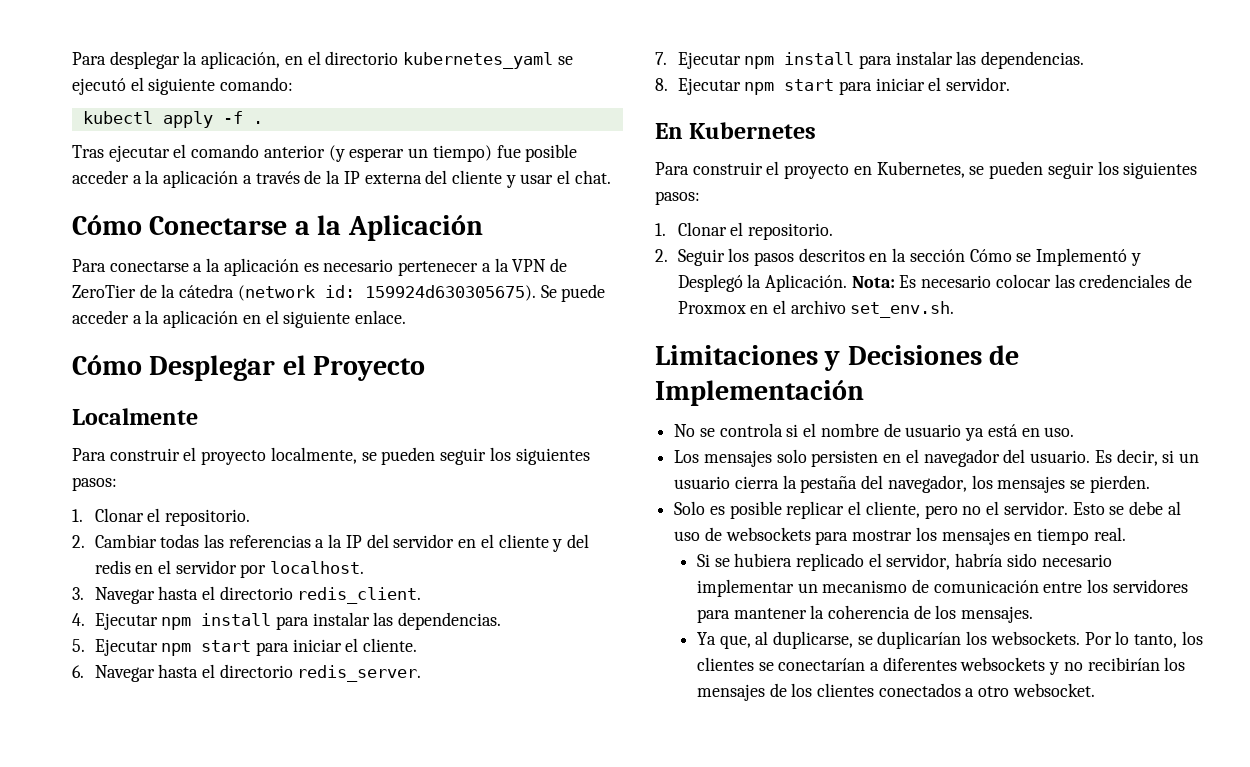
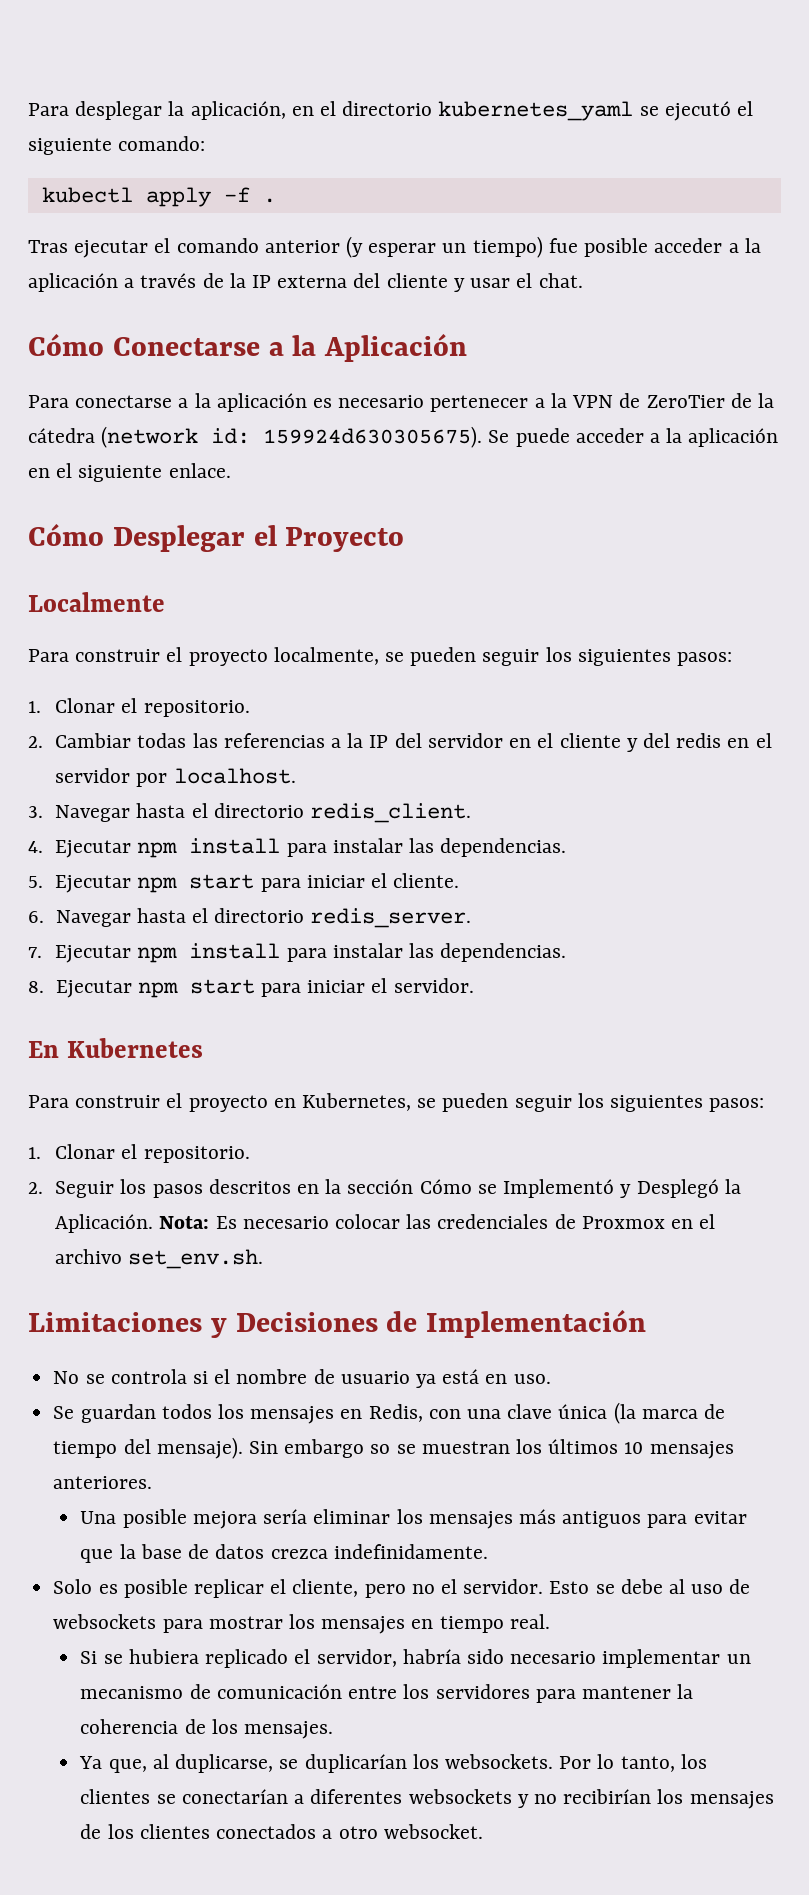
[674,449,1199,467] [674,475,1150,493] Los mensajes solo persisten en el navegador del usuario. Es decir, si un usuario cierra la pestaña del navegador, los mensajes se pierden. -> [53,1402,726,1424] [53,1437,734,1459] [53,1476,153,1489] [80,1509,747,1529] [80,1544,488,1563] Se guardan todos los mensajes en Redis, con una clave única (la marca de tiempo del mensaje). Sin embargo so se muestran los últimos 10 mensajes anteriores. // Una posible mejora sería eliminar los mensajes más antiguos para evitar que la base de datos crezca indefinidamente.

